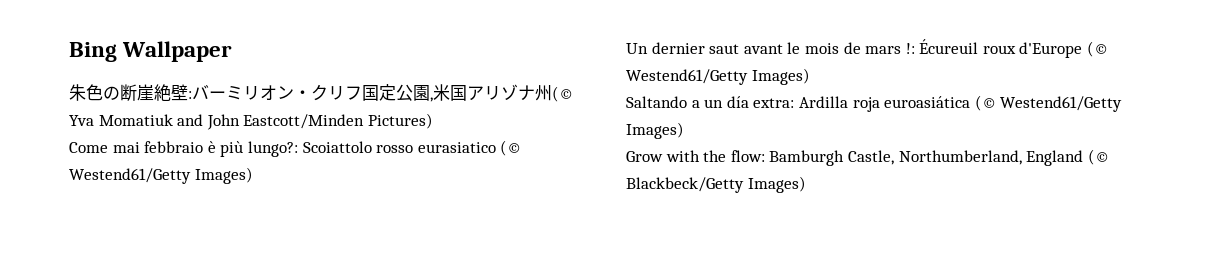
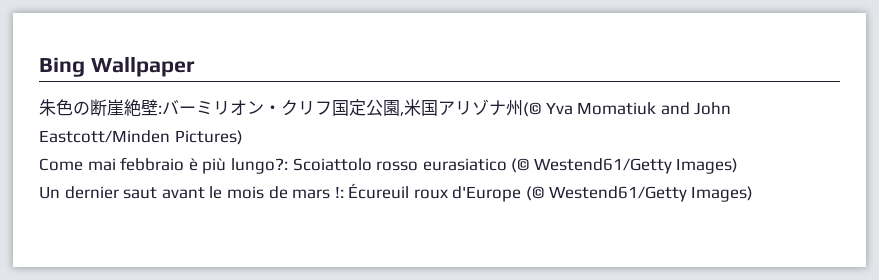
[626,95,1123,112] [626,122,684,139] [626,149,1109,166] [626,176,806,193] // Saltando a un día extra: Ardilla roja euroasiática (© Westend61/Getty Images) // Grow with the flow: Bamburgh Castle, Northumberland, England (© Blackbeck/Getty Images) -> (754, 194) none

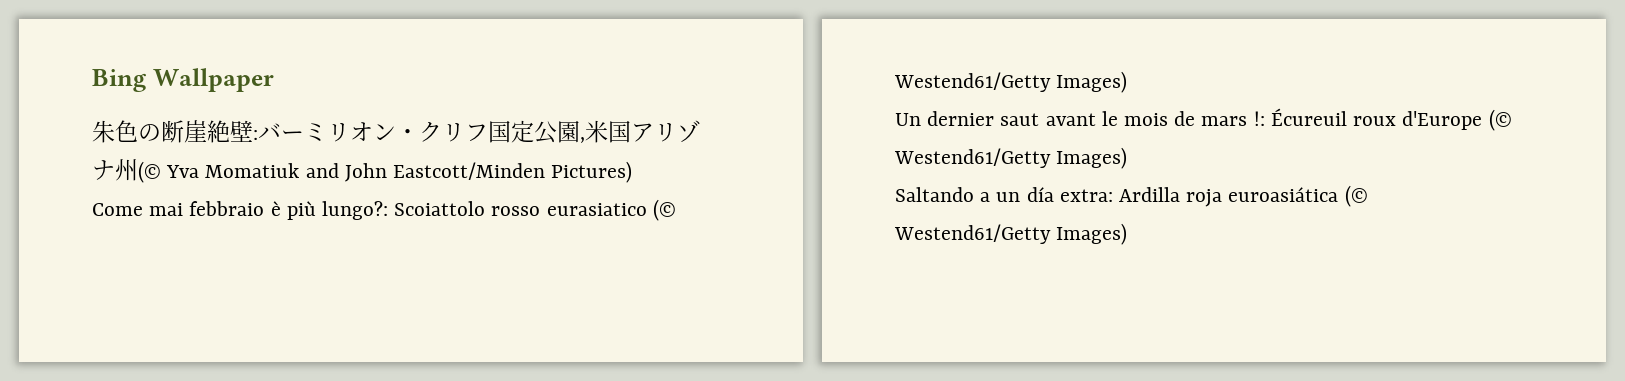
(754, 194) none -> [895,185,1368,207] [894,223,1128,245] // Saltando a un día extra: Ardilla roja euroasiática (© Westend61/Getty Images)

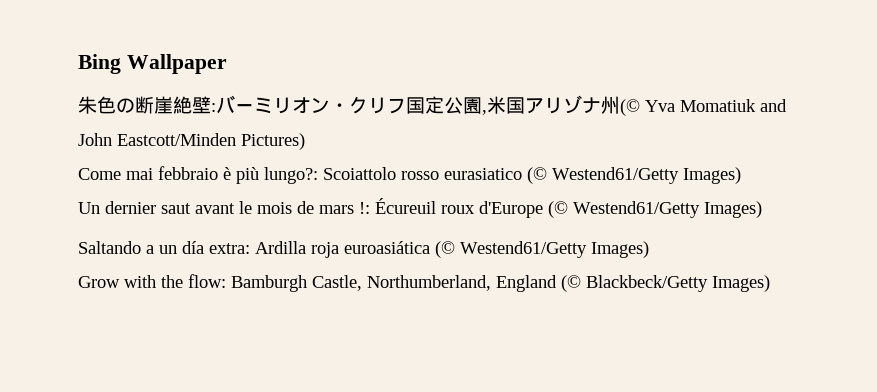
(1128, 234) none -> [78,274,770,292] // Grow with the flow: Bamburgh Castle, Northumberland, England (© Blackbeck/Getty Images)

